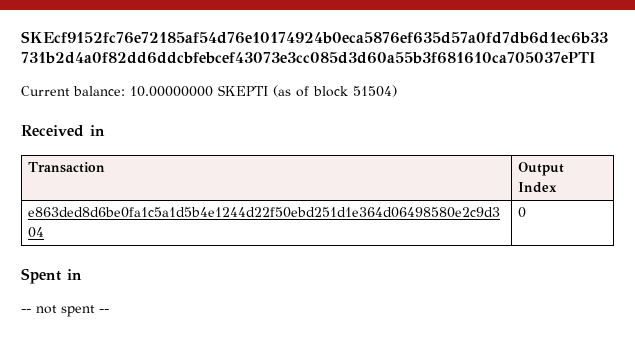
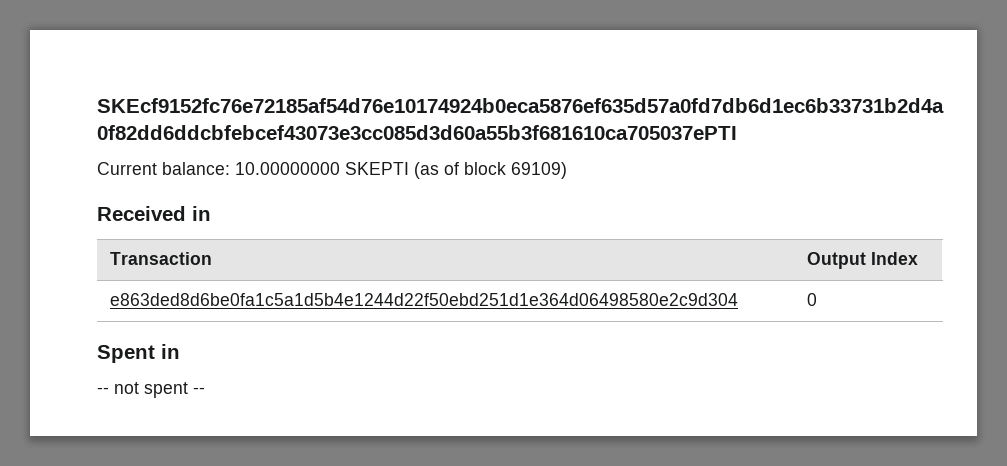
[353,85,397,97] 51504) -> [511,162,567,179] 69109)

